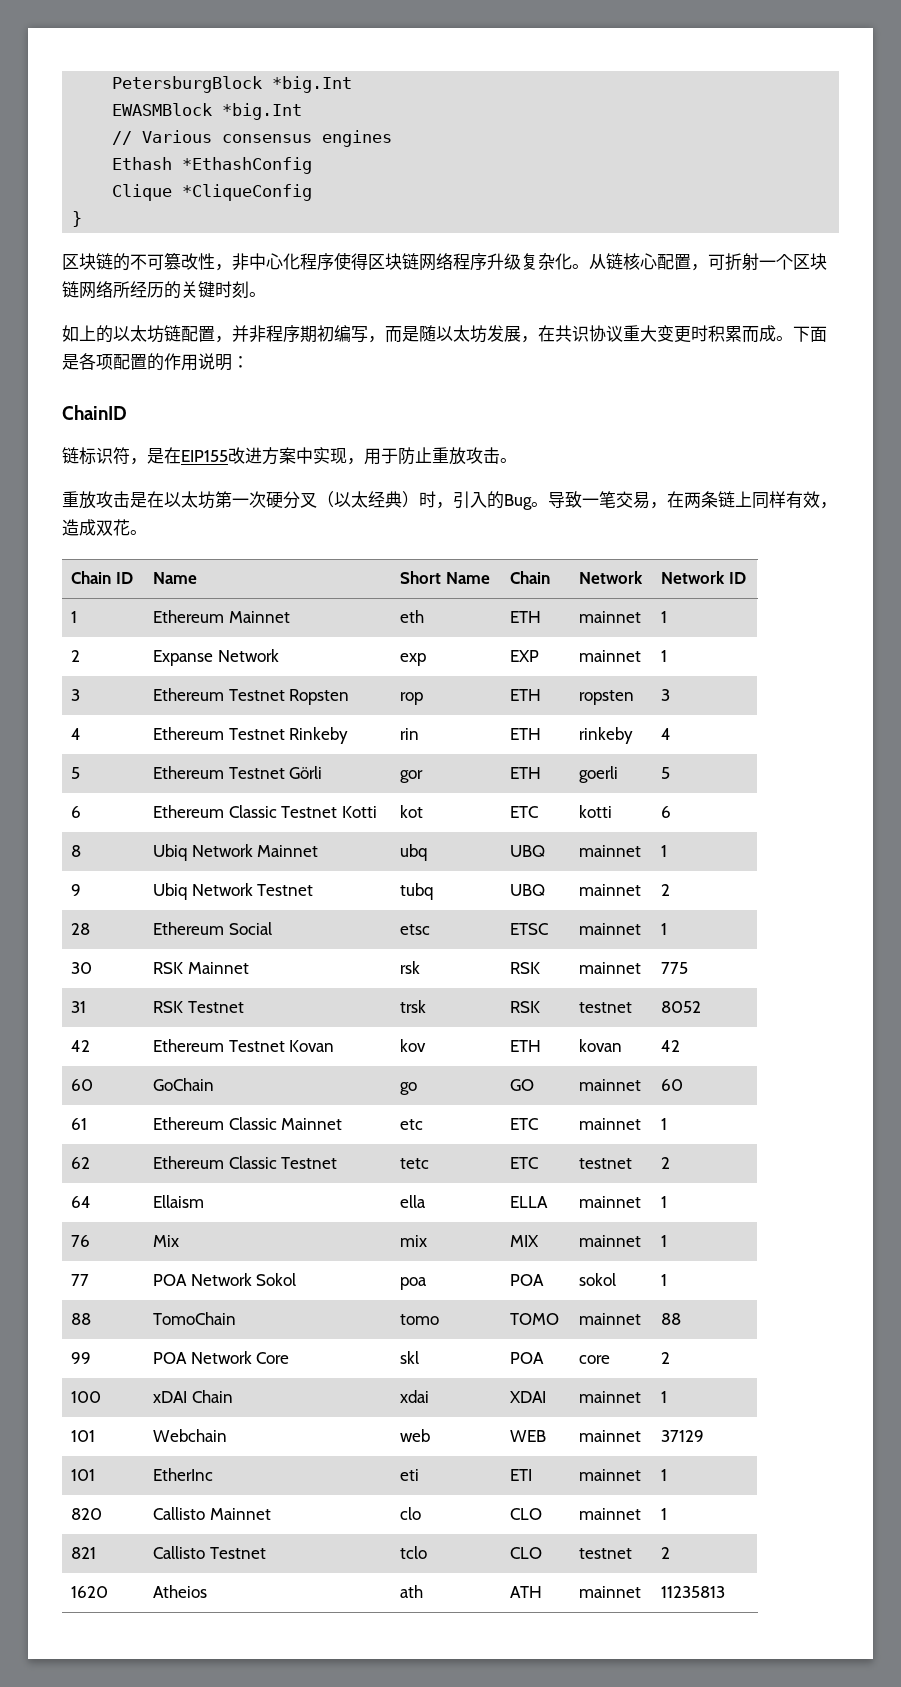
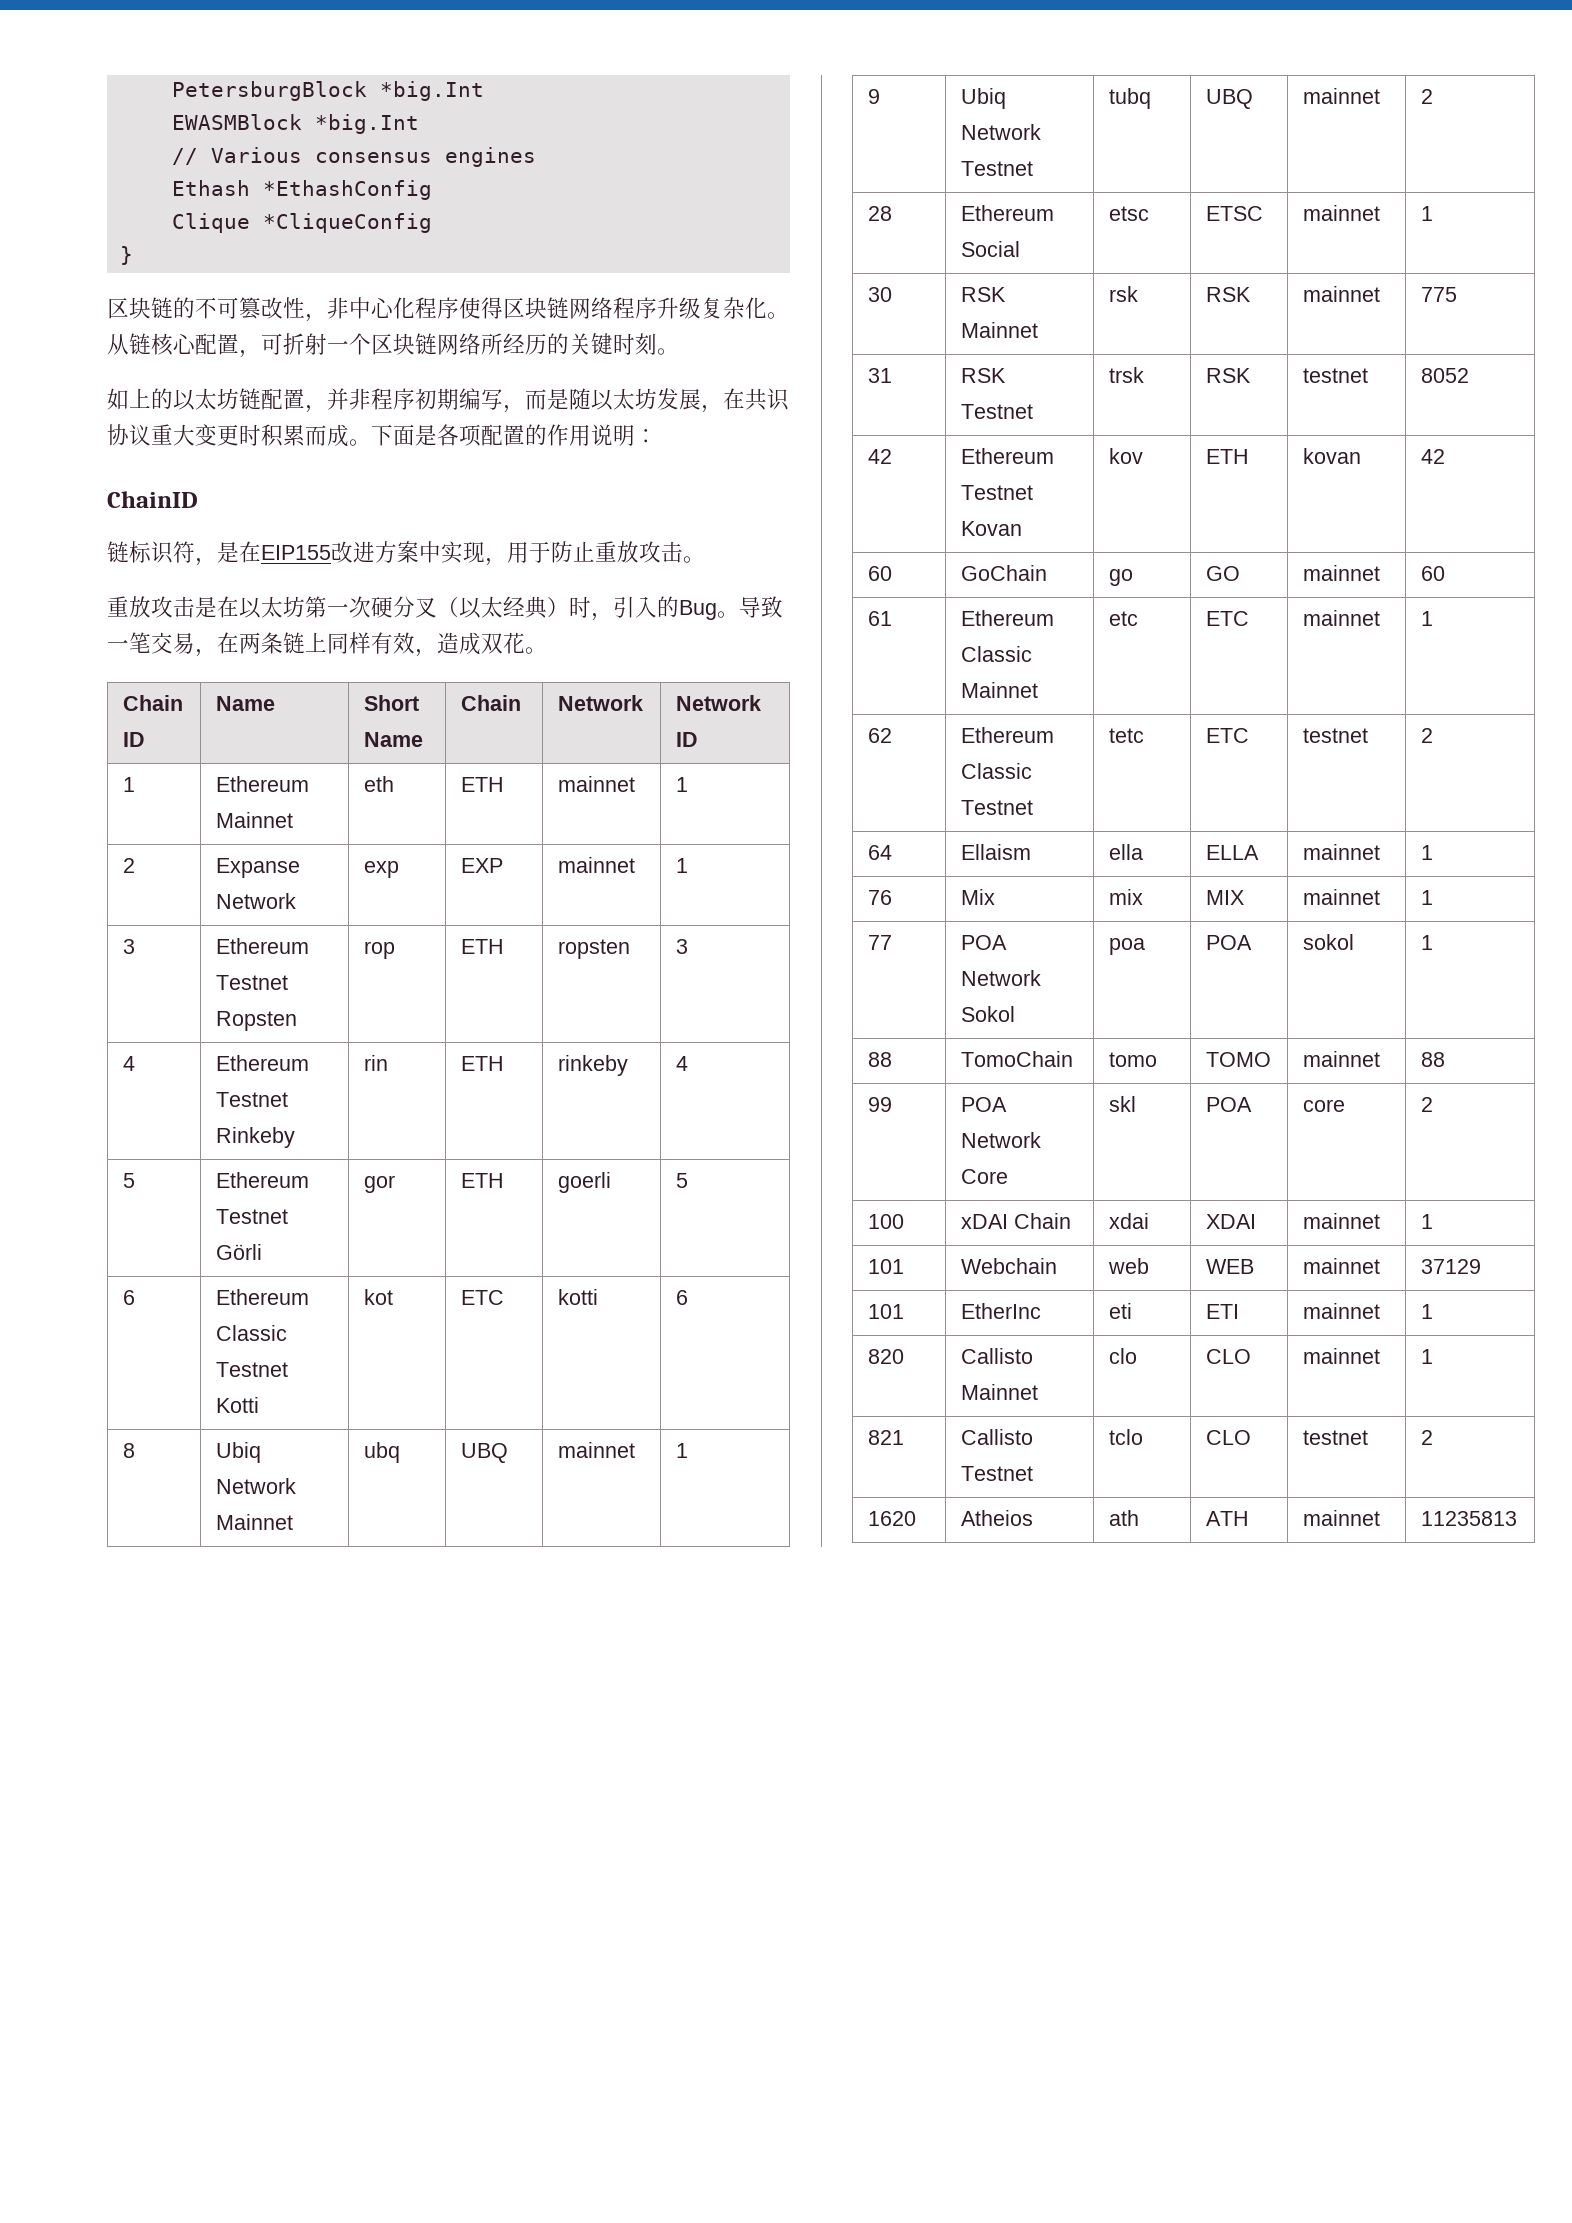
[300,325,334,343] 期初 -> [415,388,459,410] 初期

